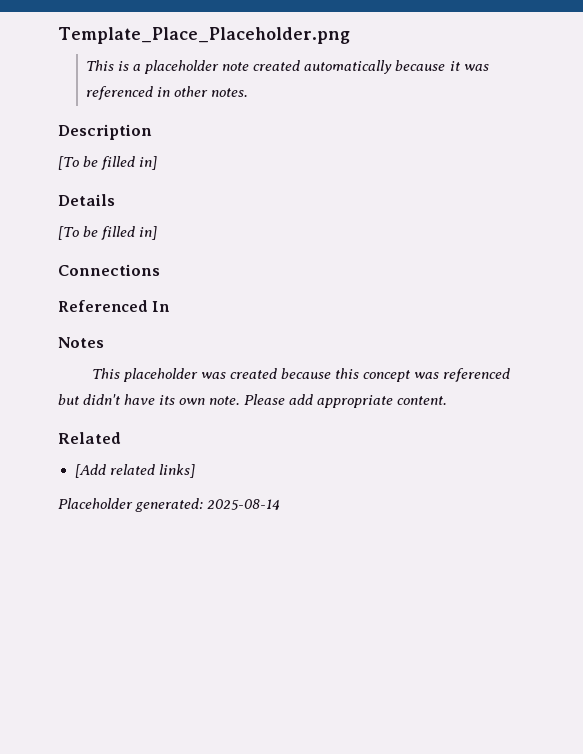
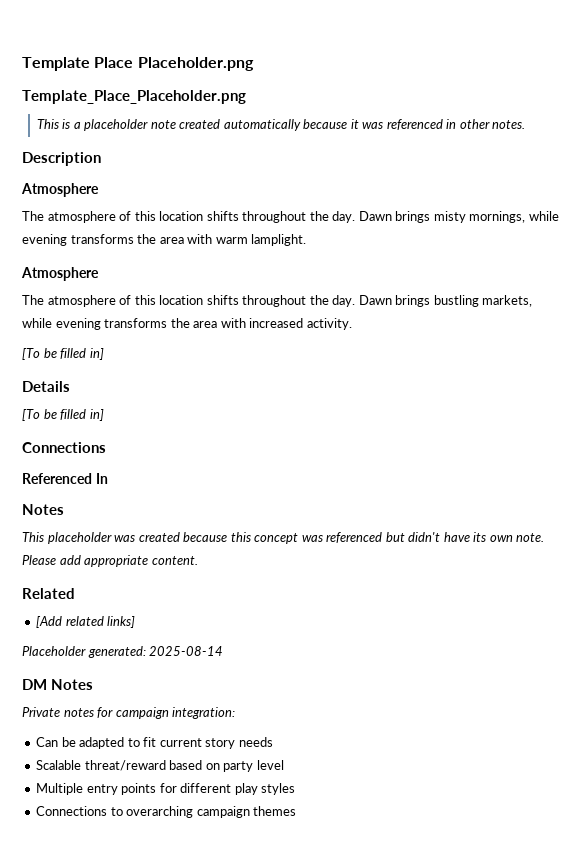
(58, 35) none -> [22,57,254,71] Template Place Placeholder.png //
(152, 132) none -> [21,183,99,197] [22,211,559,223] [22,234,307,246] [21,267,99,281] [22,295,533,307] [22,318,352,330] // Atmosphere // The atmosphere of this location shifts throughout the day. Dawn brings misty mornings, while evening transforms the area with warm lamplight. // Atmosphere // The atmosphere of this location shifts throughout the day. Dawn brings bustling markets, while evening transforms the area with increased activity.
(281, 504) none -> [22,679,93,690] [22,707,236,719] [36,737,273,749] [36,760,284,772] [36,783,296,795] [36,806,297,818] // DM Notes // Private notes for campaign integration: // Can be adapted to fit current story needs // Scalable threat/reward based on party level // Multiple entry points for different play styles // Connections to overarching campaign themes

